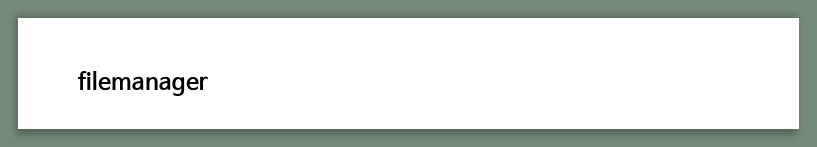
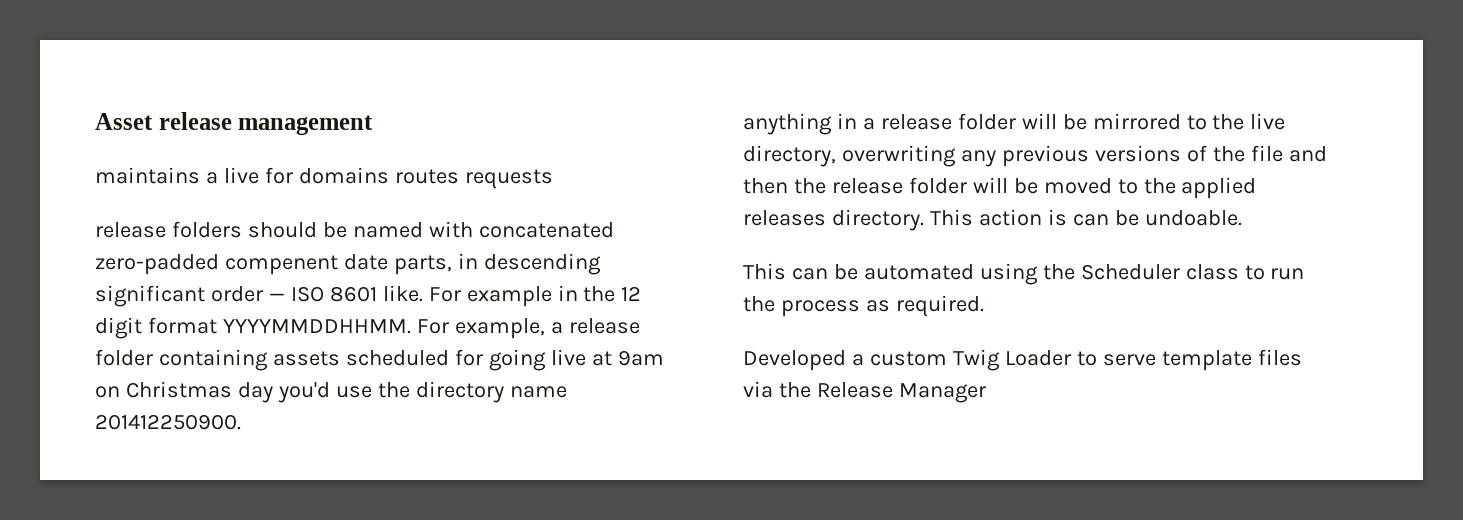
[78,70,208,96] filemanager -> [95,112,374,135] [95,167,553,189] [95,221,614,238] [95,253,601,275] [95,285,642,307] [95,317,640,339] [95,349,664,371] [95,381,567,403] [95,414,241,430] [743,113,1286,135] [743,145,1327,167] [743,177,1257,199] [743,209,1242,231] [743,263,1305,285] [743,295,984,317] [743,349,1302,371] [743,381,986,403] Asset release management // maintains a live for domains routes requests // release folders should be named with concatenated zero-padded compenent date parts, in descending significant order — ISO 8601 like. For example in the 12 digit format YYYYMMDDHHMM. For example, a release folder containing assets scheduled for going live at 9am on Christmas day you'd use the directory name 201412250900. // anything in a release folder will be mirrored to the live directory, overwriting any previous versions of the file and then the release folder will be moved to the applied releases directory. This action is can be undoable. // This can be automated using the Scheduler class to run the process as required. // Developed a custom Twig Loader to serve template files via the Release Manager

